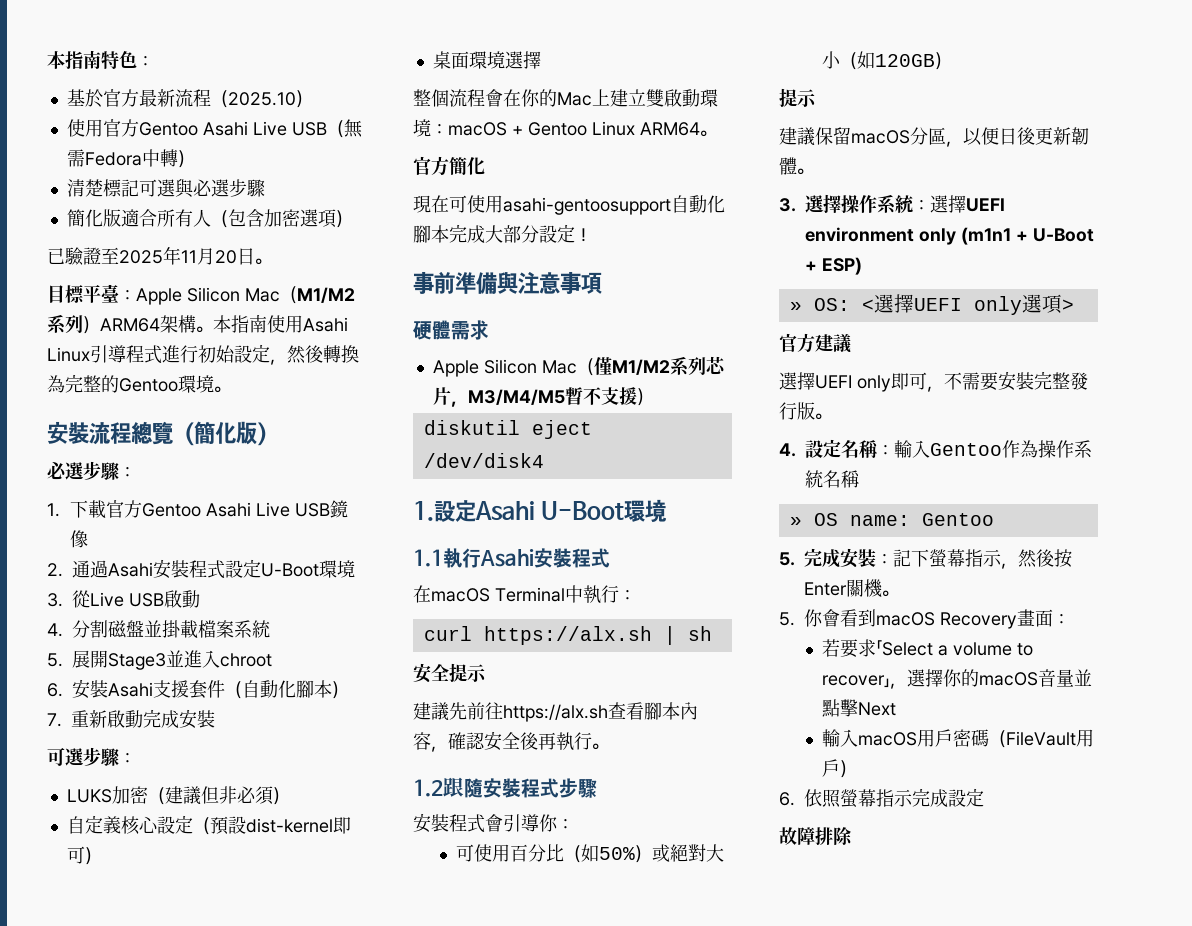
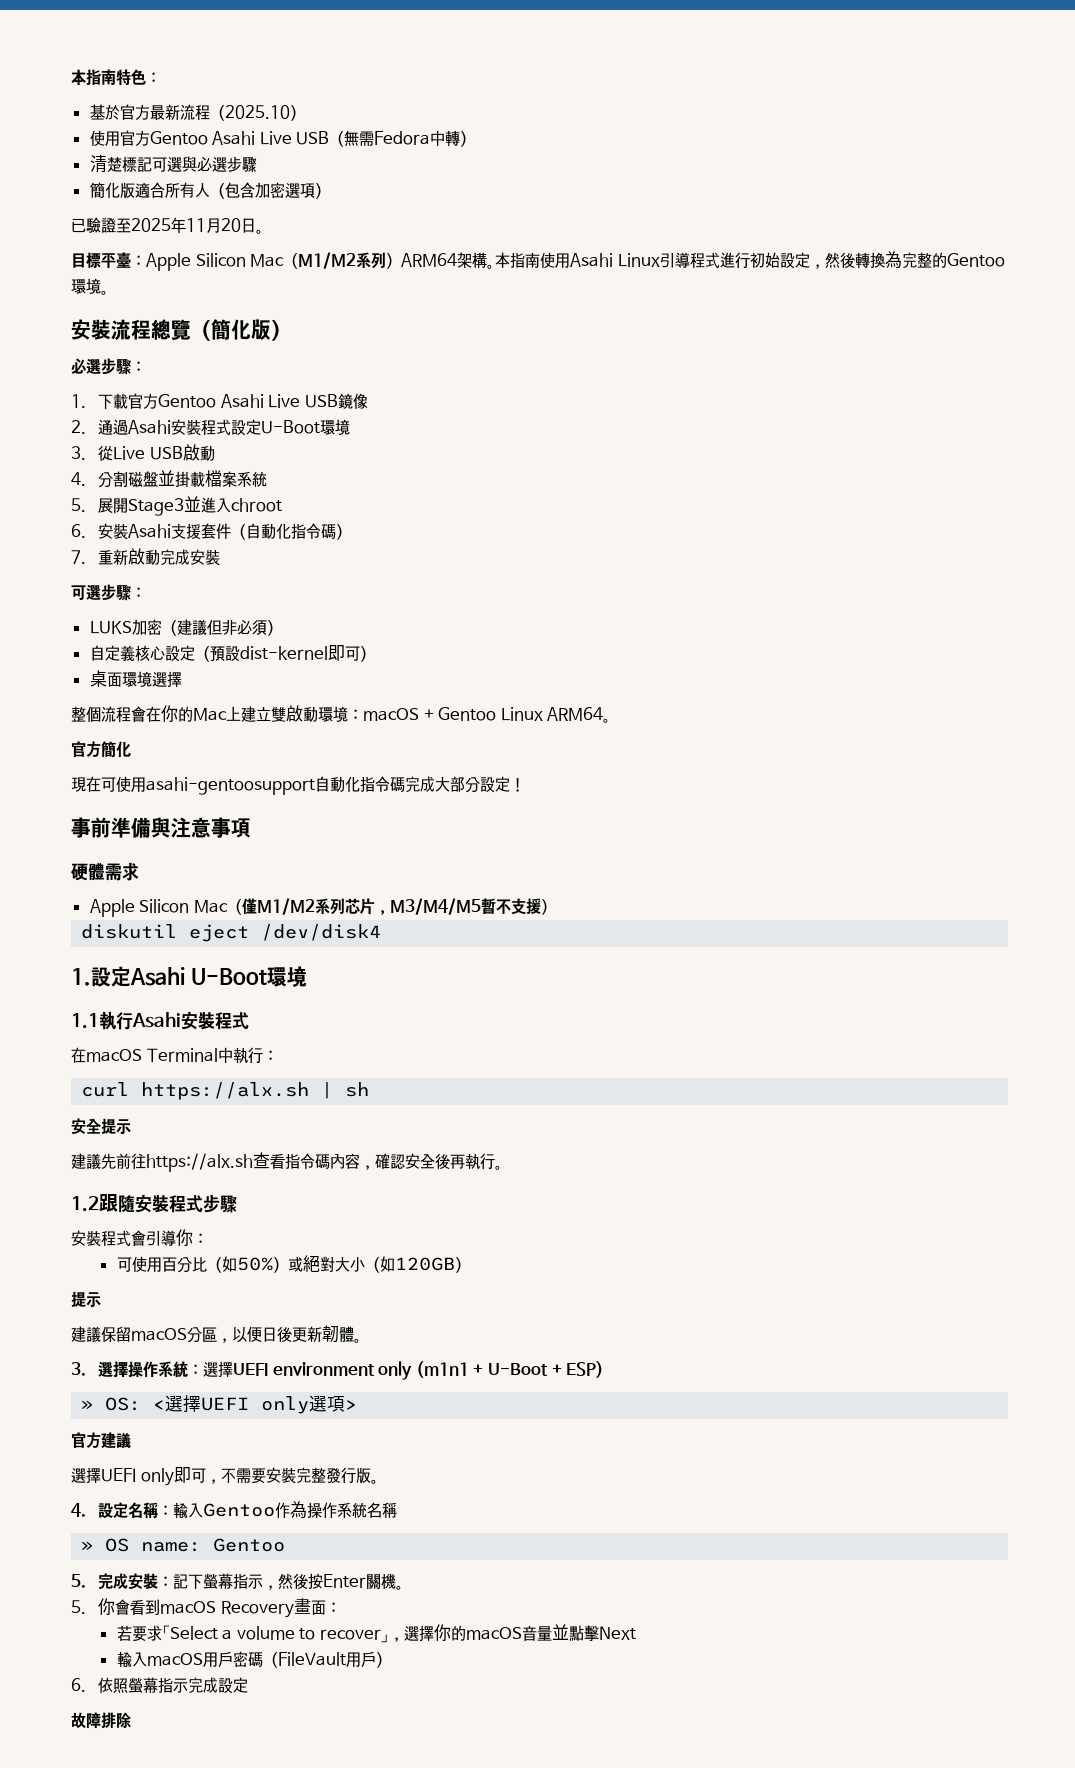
[296,680,332,698] 腳本 -> [291,523,337,539] 指令碼
[413,225,449,243] 腳本 -> [360,776,405,792] 指令碼
[644,702,680,720] 腳本 -> [285,1153,330,1169] 指令碼

